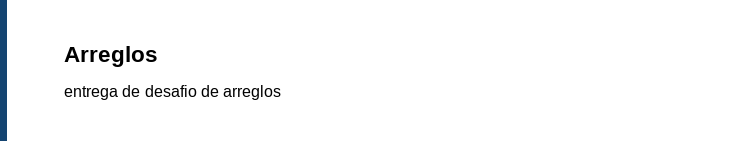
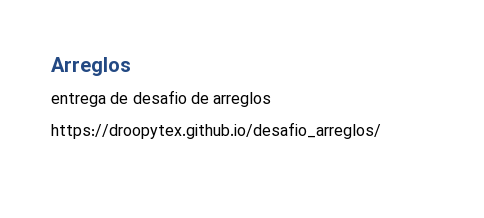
(282, 92) none -> [51,122,381,139] // https://droopytex.github.io/desafio_arreglos/

